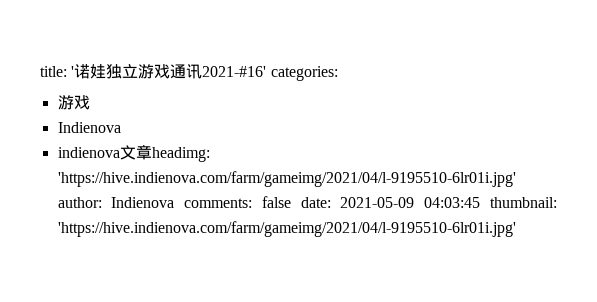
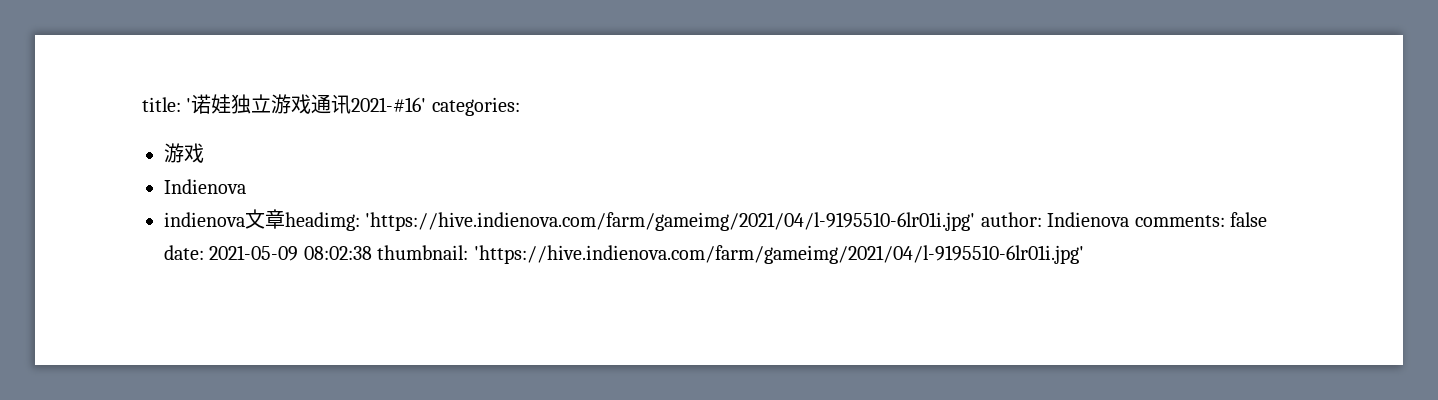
[424,197,481,208] 04:03:45 -> [303,246,372,260] 08:02:38

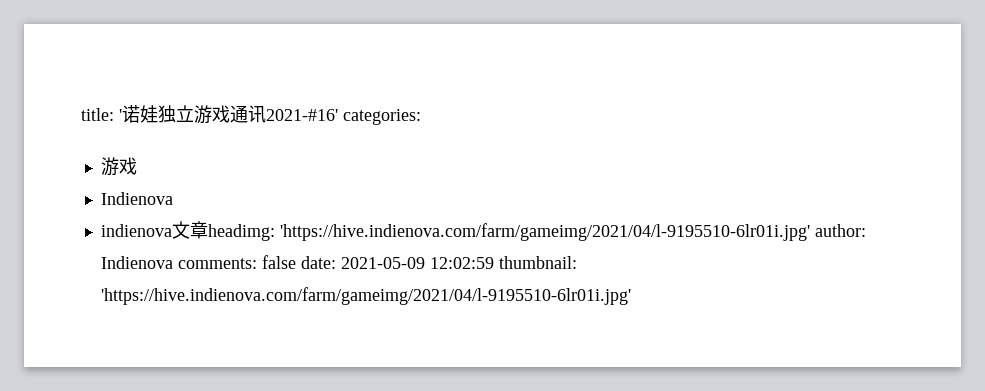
[303,246,372,260] 08:02:38 -> [429,257,494,269] 12:02:59

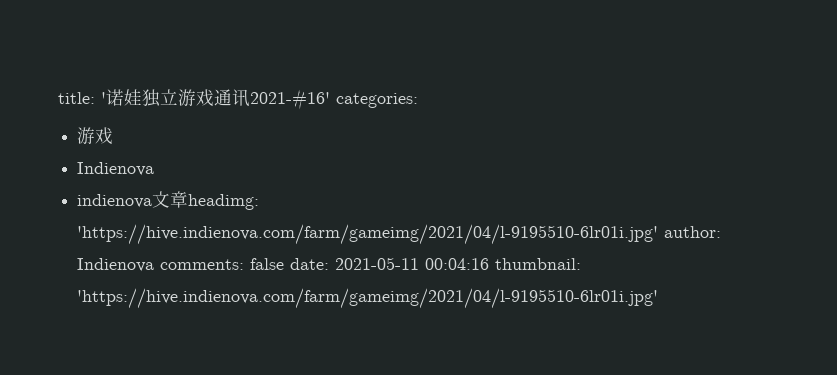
[340,257,494,269] 2021-05-09 12:02:59 -> [335,257,490,270] 2021-05-11 00:04:16

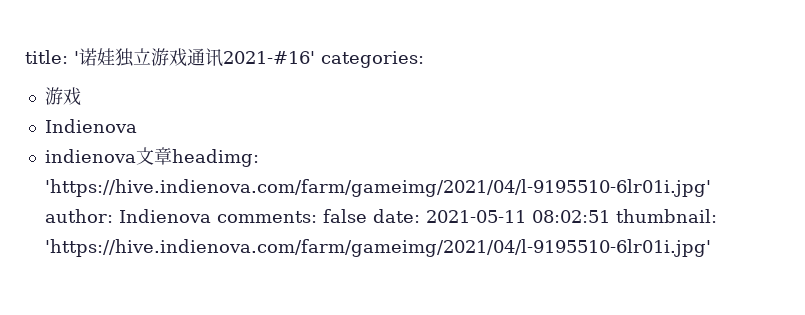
[425,258,490,270] 00:04:16 -> [531,210,610,223] 08:02:51

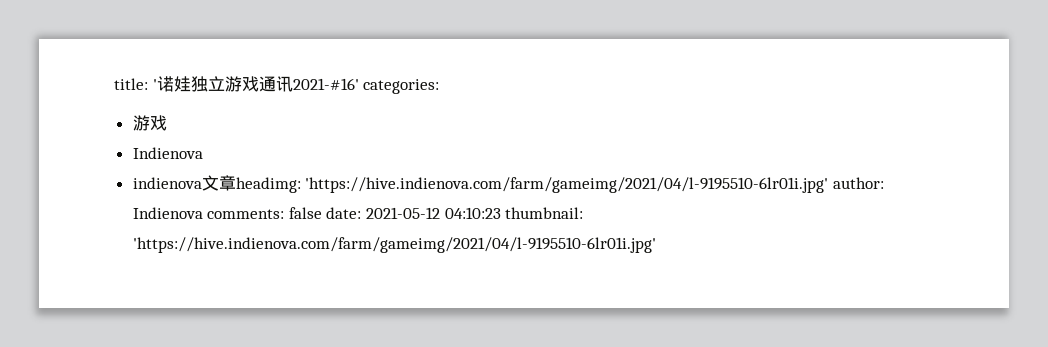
[425,210,610,223] 2021-05-11 08:02:51 -> [366,207,501,219] 2021-05-12 04:10:23

